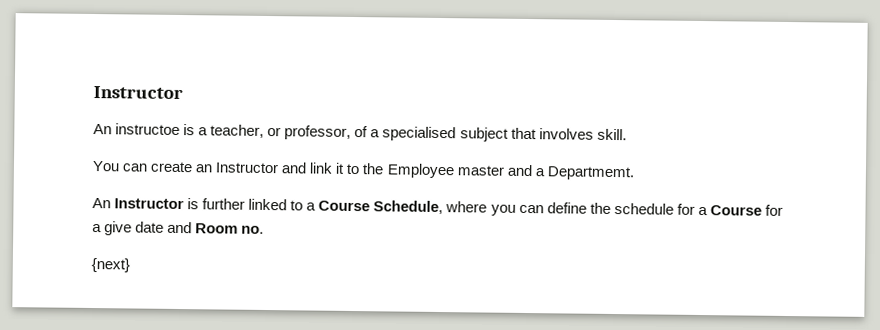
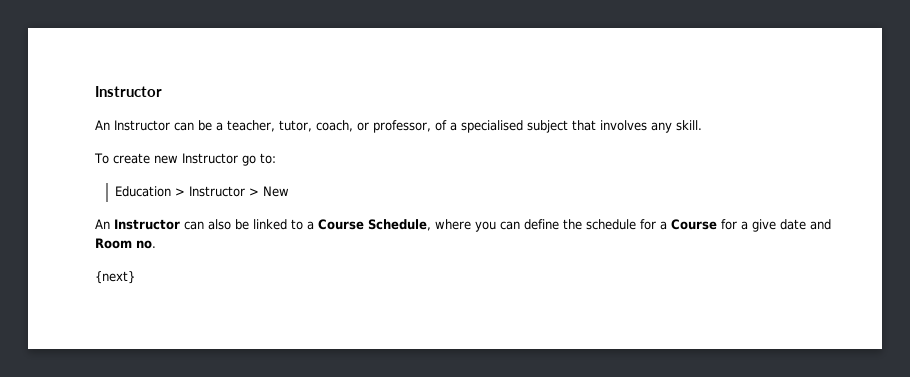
[115,123,265,138] instructoe is a teacher, -> [114,120,353,132] Instructor can be a teacher, tutor, coach,
(594, 134) none -> [651,122,672,133] any
[92,161,634,181] [92,198,246,210] You can create an Instructor and link it to the Employee master and a Departmemt. // An Instructor is further -> [94,153,276,166] [114,186,289,197] [95,219,249,230] To create new Instructor go to: // Education > Instructor > New // An Instructor can also be

